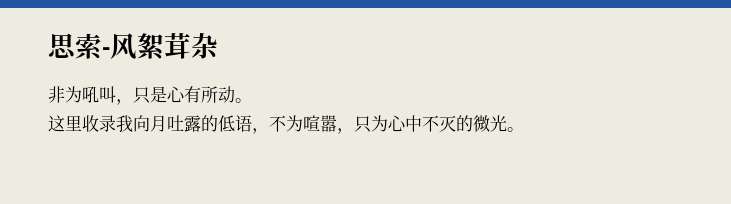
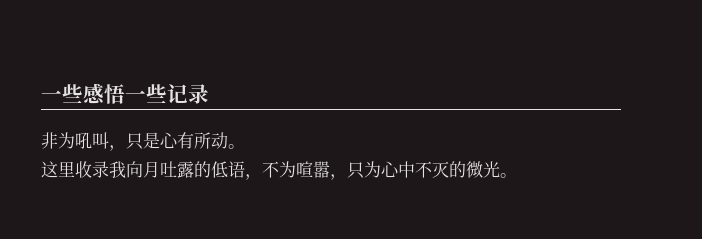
[48,33,218,60] 思索-风絮茸杂 -> [41,83,209,105] 一些感悟一些记录

